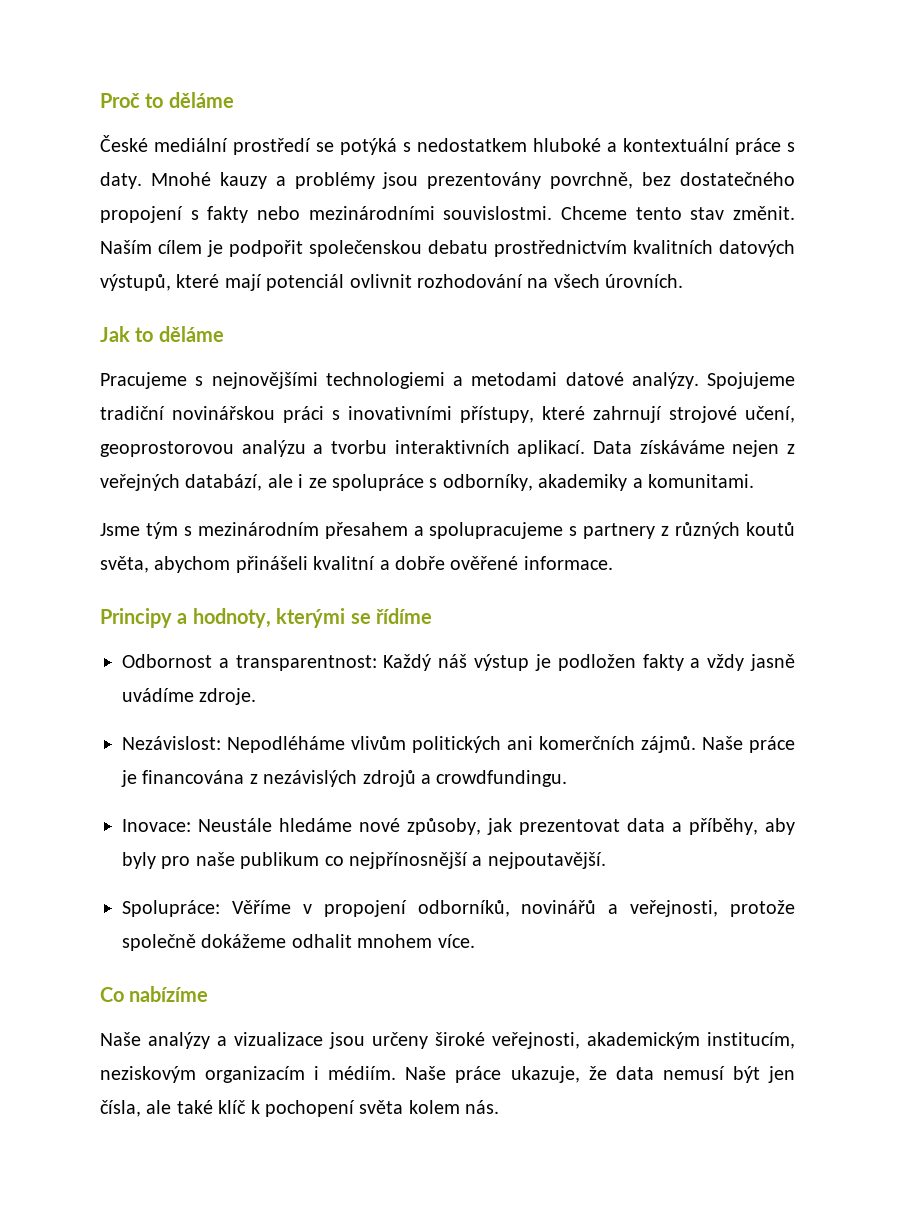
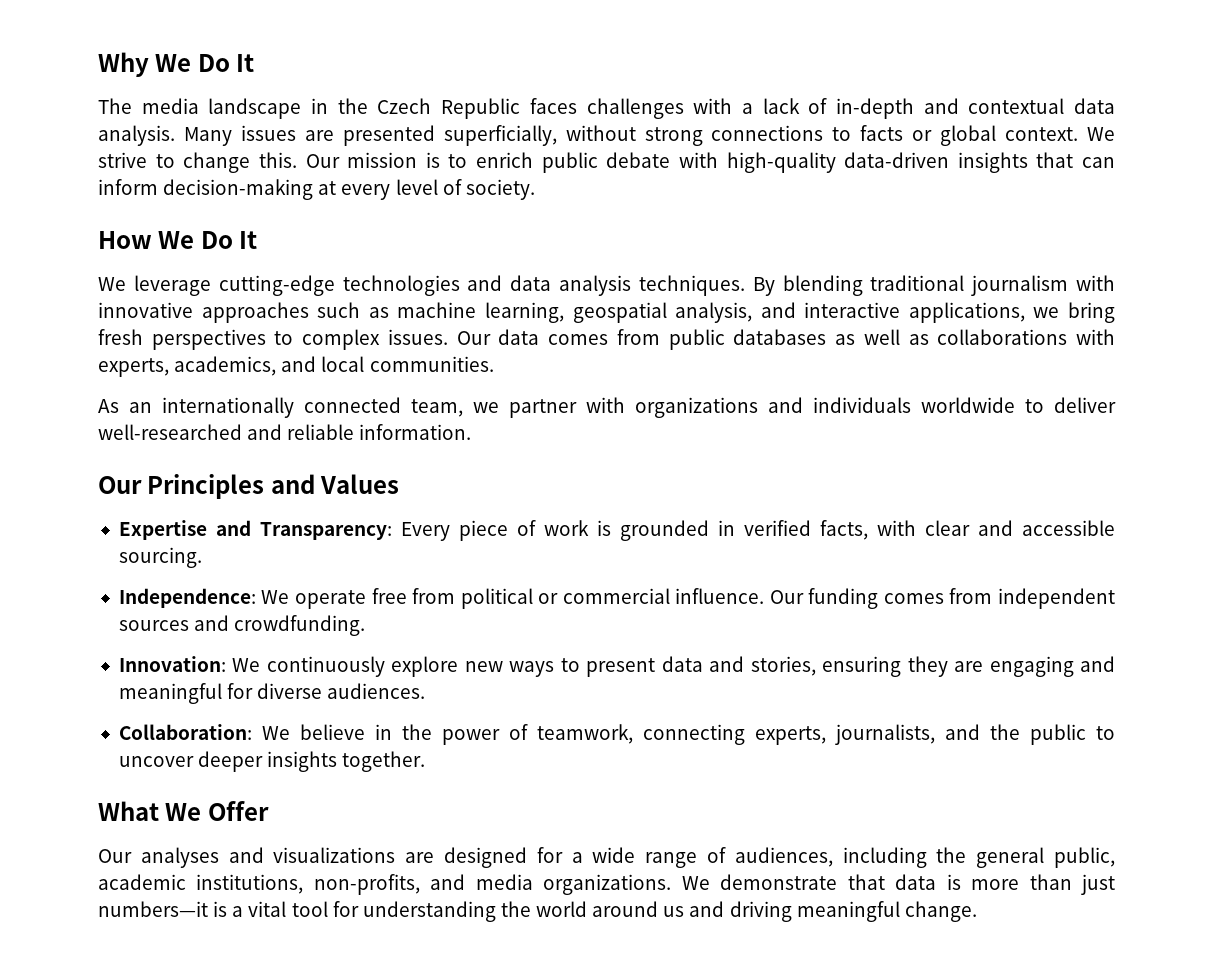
[100,92,234,108] [100,135,795,155] [100,172,796,189] [100,206,795,223] [100,240,795,257] [100,274,684,291] [100,326,224,342] [100,372,795,389] [100,406,795,423] [100,440,795,457] [100,474,754,491] [100,522,795,539] [100,556,613,573] [100,608,432,628] [122,654,796,671] [122,688,257,705] [122,736,795,753] [121,770,568,787] [122,818,795,835] [122,852,606,869] [122,900,795,917] [122,934,475,951] [100,986,209,1002] [100,1032,795,1049] [100,1066,796,1083] [100,1100,500,1117] Proč to děláme // České mediální prostředí se potýká s nedostatkem hluboké a kontextuální práce s daty. Mnohé kauzy a problémy jsou prezentovány povrchně, bez dostatečného propojení s fakty nebo mezinárodními souvislostmi. Chceme tento stav změnit. Naším cílem je podpořit společenskou debatu prostřednictvím kvalitních datových výstupů, které mají potenciál ovlivnit rozhodování na všech úrovních. // Jak to děláme // Pracujeme s nejnovějšími technologiemi a metodami datové analýzy. Spojujeme tradiční novinářskou práci s inovativními přístupy, které zahrnují strojové učení, geoprostorovou analýzu a tvorbu interaktivních aplikací. Data získáváme nejen z veřejných databází, ale i ze spolupráce s odborníky, akademiky a komunitami. // Jsme tým s mezinárodním přesahem a spolupracujeme s partnery z různých koutů světa, abychom přinášeli kvalitní a dobře ověřené informace. // Principy a hodnoty, kterými se řídíme // Odbornost a transparentnost: Každý náš výstup je podložen fakty a vždy jasně uvádíme zdroje. // Nezávislost: Nepodléháme vlivům politických ani komerčních zájmů. Naše práce je financována z nezávislých zdrojů a crowdfundingu. // Inovace: Neustále hledáme nové způsoby, jak prezentovat data a příběhy, aby byly pro naše publikum co nejpřínosnější a nejpoutavější. // Spolupráce: Věříme v propojení odborníků, novinářů a veřejnosti, protože společně dokážeme odhalit mnohem více. // Co nabízíme // Naše analýzy a vizualizace jsou určeny široké veřejnosti, akademickým institucím, neziskovým organizacím i médiím. Naše práce ukazuje, že data nemusí být jen čísla, ale také klíč k pochopení světa kolem nás. -> [98,52,255,77] [98,98,1115,119] [98,125,1115,146] [98,152,1115,173] [98,179,535,200] [98,231,258,249] [98,275,1116,296] [98,302,1116,323] [98,329,1115,350] [98,356,494,377] [98,397,1116,418] [98,424,472,440] [98,474,400,499] [118,520,1115,541] [118,547,202,568] [118,588,1115,609] [118,615,366,636] [118,656,1116,677] [118,683,426,704] [118,724,1115,745] [118,751,426,772] [98,801,269,821] [98,847,1115,868] [98,874,1115,895] [98,901,977,922] Why We Do It // The media landscape in the Czech Republic faces challenges with a lack of in-depth and contextual data analysis. Many issues are presented superficially, without strong connections to facts or global context. We strive to change this. Our mission is to enrich public debate with high-quality data-driven insights that can inform decision-making at every level of society. // How We Do It // We leverage cutting-edge technologies and data analysis techniques. By blending traditional journalism with innovative approaches such as machine learning, geospatial analysis, and interactive applications, we bring fresh perspectives to complex issues. Our data comes from public databases as well as collaborations with experts, academics, and local communities. // As an internationally connected team, we partner with organizations and individuals worldwide to deliver well-researched and reliable information. // Our Principles and Values // Expertise and Transparency: Every piece of work is grounded in verified facts, with clear and accessible sourcing. // Independence: We operate free from political or commercial influence. Our funding comes from independent sources and crowdfunding. // Innovation: We continuously explore new ways to present data and stories, ensuring they are engaging and meaningful for diverse audiences. // Collaboration: We believe in the power of teamwork, connecting experts, journalists, and the public to uncover deeper insights together. // What We Offer // Our analyses and visualizations are designed for a wide range of audiences, including the general public, academic institutions, non-profits, and media organizations. We demonstrate that data is more than just numbers—it is a vital tool for understanding the world around us and driving meaningful change.

